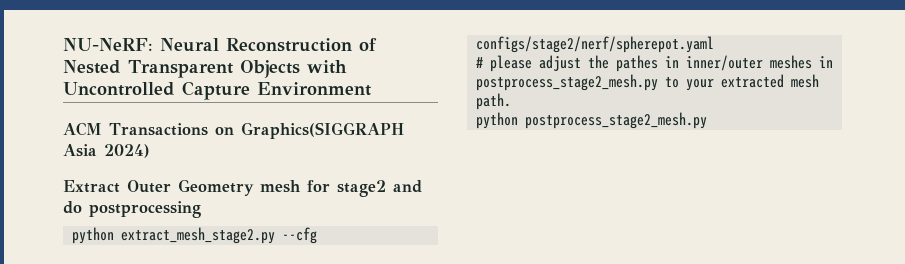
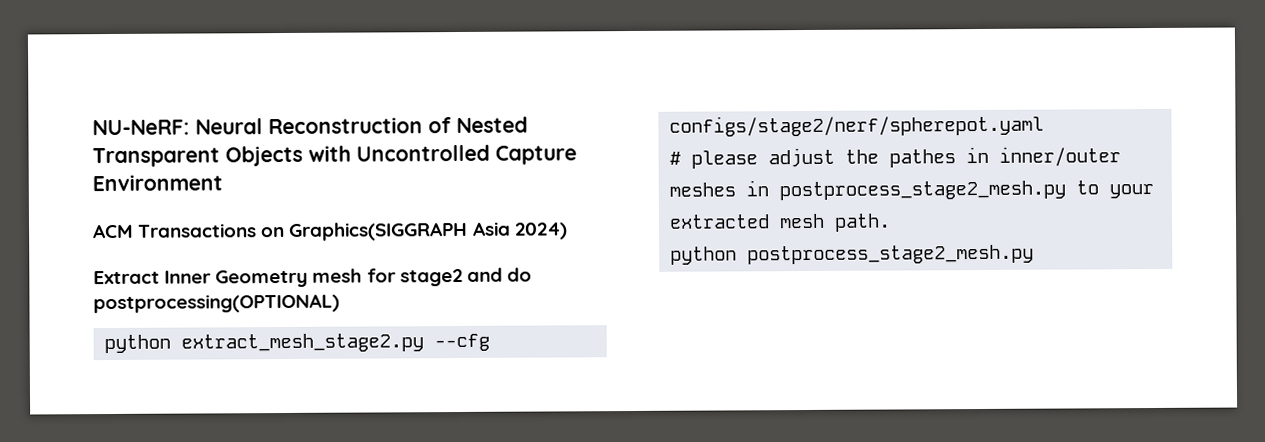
[127,180,171,193] Outer -> [164,270,212,284] Inner
[89,201,201,218] postprocessing -> [93,293,340,314] postprocessing(OPTIONAL)

